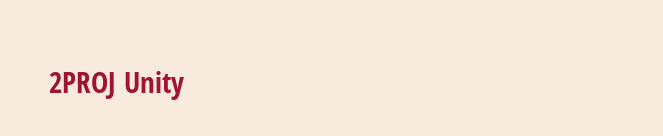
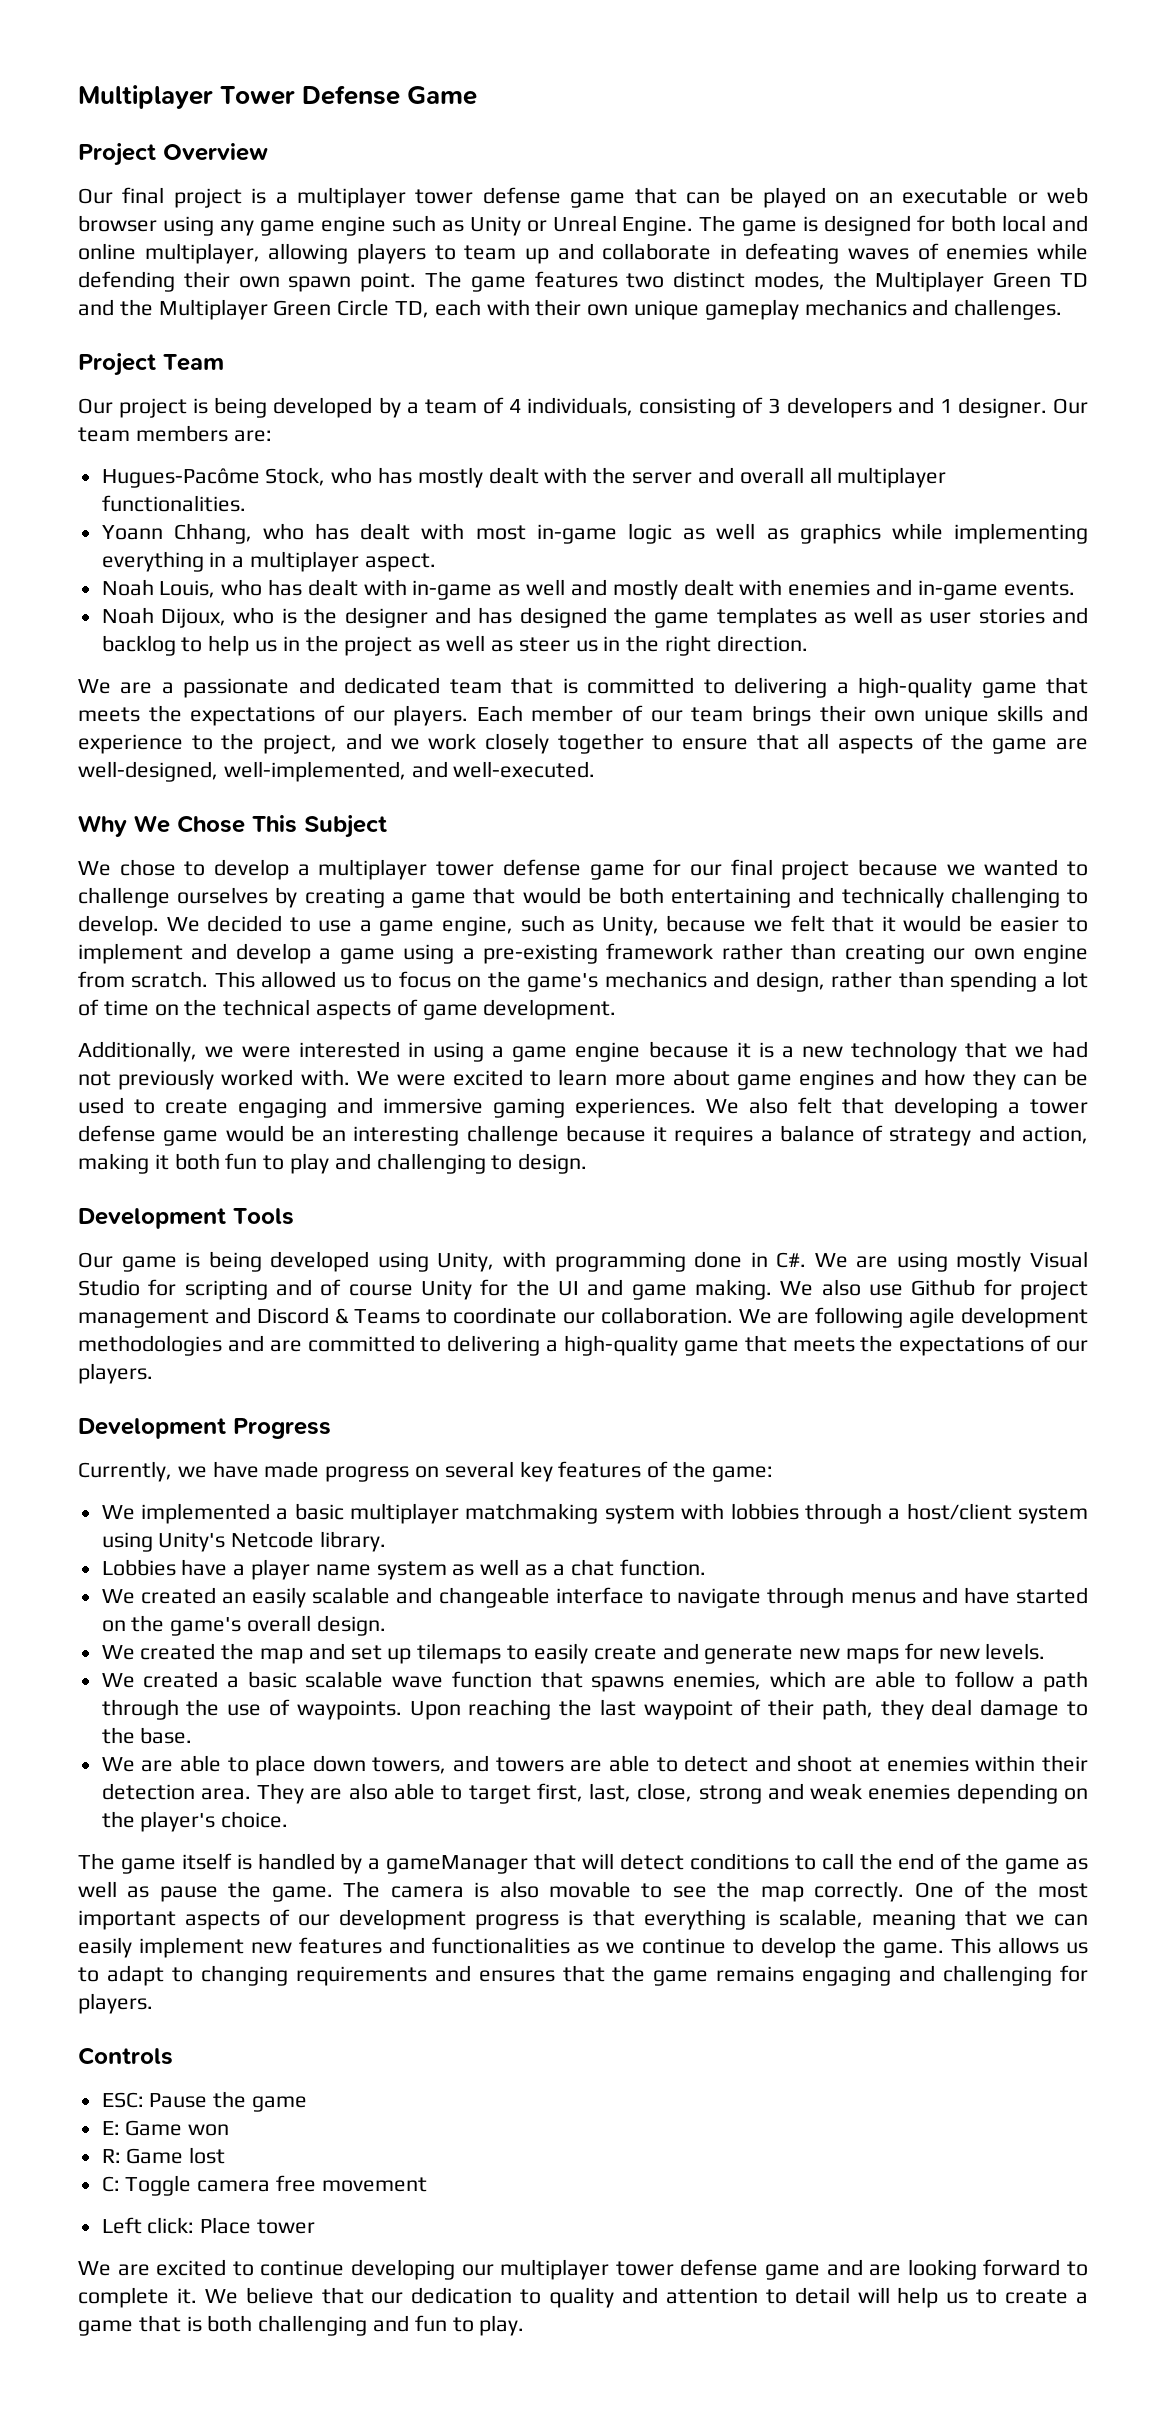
[49,71,184,100] 2PROJ Unity -> [78,85,478,109] [78,143,268,166] [78,187,1088,208] [78,215,1089,236] [78,243,1088,264] [78,271,1089,292] [78,299,1063,320] [78,353,224,376] [78,397,1088,418] [78,425,272,442] [101,467,947,488] [101,495,246,512] [101,523,1089,544] [101,551,436,572] [101,579,1075,600] [101,607,1088,628] [101,635,808,656] [78,677,1088,698] [78,705,1088,726] [78,733,1089,754] [78,761,596,782] [78,815,387,838] [78,859,1088,880] [78,887,1088,908] [78,915,1088,936] [78,943,1089,964] [78,971,1088,992] [78,999,617,1020] [78,1041,1088,1062] [78,1069,1088,1090] [78,1097,1088,1118] [78,1125,1088,1146] [78,1153,588,1174] [78,1208,294,1229] [78,1251,1088,1272] [78,1279,1089,1300] [78,1307,1088,1328] [78,1335,1088,1356] [78,1363,153,1384] [78,1418,331,1439] [78,1461,773,1482] [101,1503,1088,1524] [101,1531,387,1552] [101,1559,706,1580] [101,1587,1088,1608] [101,1615,386,1636] [101,1643,1046,1664] [101,1671,1089,1692] [101,1699,1089,1720] [101,1727,193,1744] [101,1755,1089,1776] [101,1783,1089,1804] [101,1811,289,1832] [78,1853,1088,1874] [78,1881,1088,1902] [78,1909,1088,1930] [78,1937,1088,1958] [78,1965,1088,1986] [78,1993,153,2014] [78,2047,173,2065] [101,2091,308,2112] [101,2120,230,2136] [101,2147,226,2164] [101,2175,427,2196] [101,2217,316,2234] [78,2259,1089,2280] [78,2287,1089,2308] [78,2315,525,2336] Multiplayer Tower Defense Game // Project Overview // Our final project is a multiplayer tower defense game that can be played on an executable or web browser using any game engine such as Unity or Unreal Engine. The game is designed for both local and online multiplayer, allowing players to team up and collaborate in defeating waves of enemies while defending their own spawn point. The game features two distinct modes, the Multiplayer Green TD and the Multiplayer Green Circle TD, each with their own unique gameplay mechanics and challenges. // Project Team // Our project is being developed by a team of 4 individuals, consisting of 3 developers and 1 designer. Our team members are: // Hugues-Pacôme Stock, who has mostly dealt with the server and overall all multiplayer functionalities. // Yoann Chhang, who has dealt with most in-game logic as well as graphics while implementing everything in a multiplayer aspect. // Noah Louis, who has dealt with in-game as well and mostly dealt with enemies and in-game events. // Noah Dijoux, who is the designer and has designed the game templates as well as user stories and backlog to help us in the project as well as steer us in the right direction. // We are a passionate and dedicated team that is committed to delivering a high-quality game that meets the expectations of our players. Each member of our team brings their own unique skills and experience to the project, and we work closely together to ensure that all aspects of the game are well-designed, well-implemented, and well-executed. // Why We Chose This Subject // We chose to develop a multiplayer tower defense game for our final project because we wanted to challenge ourselves by creating a game that would be both entertaining and technically challenging to develop. We decided to use a game engine, such as Unity, because we felt that it would be easier to implement and develop a game using a pre-existing framework rather than creating our own engine from scratch. This allowed us to focus on the game's mechanics and design, rather than spending a lot of time on the technical aspects of game development. // Additionally, we were interested in using a game engine because it is a new technology that we had not previously worked with. We were excited to learn more about game engines and how they can be used to create engaging and immersive gaming experiences. We also felt that developing a tower defense game would be an interesting challenge because it requires a balance of strategy and action, making it both fun to play and challenging to design. // Development Tools // Our game is being developed using Unity, with programming done in C#. We are using mostly Visual Studio for scripting and of course Unity for the UI and game making. We also use Github for project management and Discord & Teams to coordinate our collaboration. We are following agile development methodologies and are committed to delivering a high-quality game that meets the expectations of our players. // Development Progress // Currently, we have made progress on several key features of the game: // We implemented a basic multiplayer matchmaking system with lobbies through a host/client system using Unity's Netcode library. // Lobbies have a player name system as well as a chat function. // We created an easily scalable and changeable interface to navigate through menus and have started on the game's overall design. // We created the map and set up tilemaps to easily create and generate new maps for new levels. // We created a basic scalable wave function that spawns enemies, which are able to follow a path through the use of waypoints. Upon reaching the last waypoint of their path, they deal damage to the base. // We are able to place down towers, and towers are able to detect and shoot at enemies within their detection area. They are also able to target first, last, close, strong and weak enemies depending on the player's choice. // The game itself is handled by a gameManager that will detect conditions to call the end of the game as well as pause the game. The camera is also movable to see the map correctly. One of the most important aspects of our development progress is that everything is scalable, meaning that we can easily implement new features and functionalities as we continue to develop the game. This allows us to adapt to changing requirements and ensures that the game remains engaging and challenging for players. // Controls // ESC: Pause the game // E: Game won // R: Game lost // C: Toggle camera free movement // Left click: Place tower // We are excited to continue developing our multiplayer tower defense game and are looking forward to complete it. We believe that our dedication to quality and attention to detail will help us to create a game that is both challenging and fun to play.

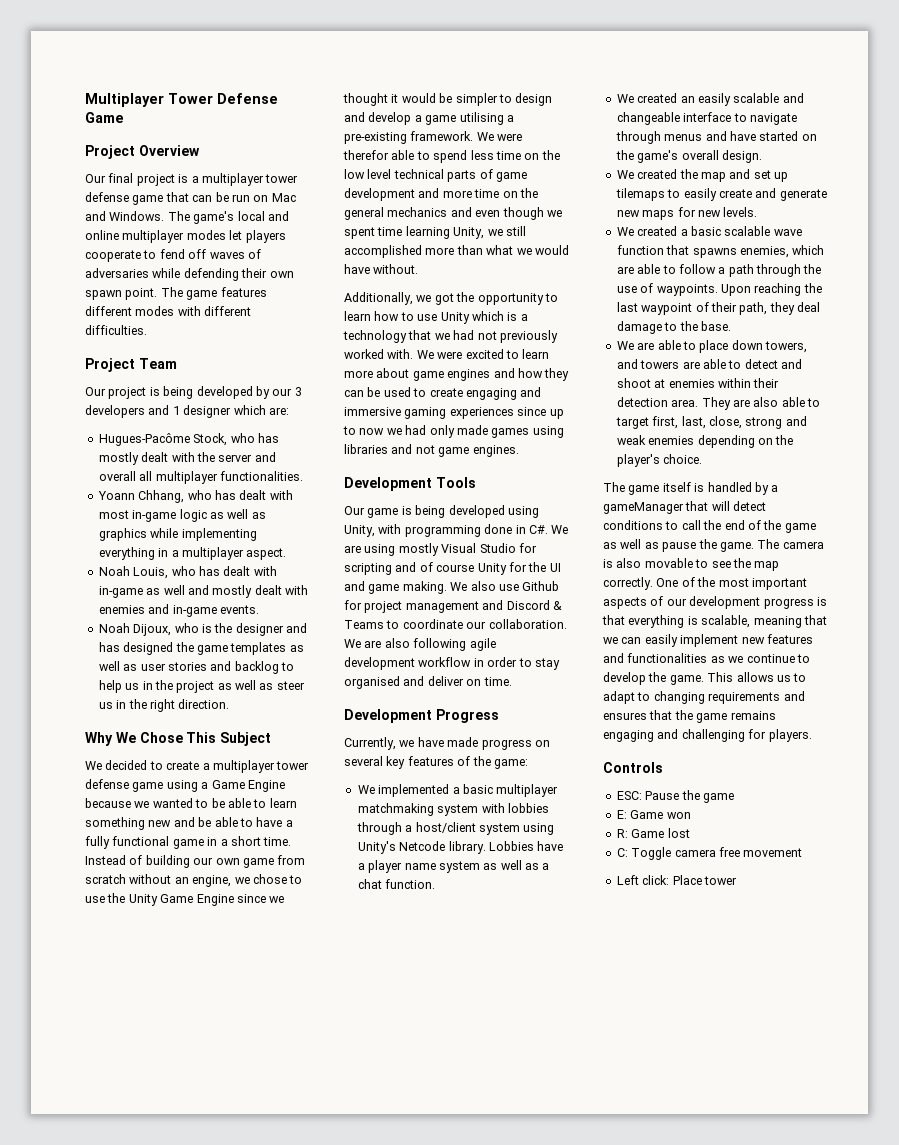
[762,187,1088,208] [78,215,1089,236] [78,243,840,264] played on an executable or web browser using any game engine such as Unity or Unreal Engine. The game is designed for both local and online multiplayer, allowing players to team up and collaborate in defeating -> [231,193,296,202] [85,211,289,224] [85,230,286,243] [85,249,207,262] run on Mac and Windows. The game's local and online multiplayer modes let players cooperate to fend off
[946,244,1029,260] enemies -> [85,268,149,278] adversaries
[626,271,1089,292] [78,299,1063,320] two distinct modes, the Multiplayer Green TD and the Multiplayer Green Circle TD, each with their own unique gameplay mechanics and challenges. -> [85,306,252,316] [85,325,147,335] different modes with different difficulties.
[406,397,1088,418] [78,425,228,442] a team of 4 individuals, consisting of 3 developers and 1 designer. Our team members -> [272,387,302,396] [85,405,266,418] our 3 developers and 1 designer which
[78,677,1088,698] [78,705,1088,726] [78,733,1089,754] [78,761,596,782] // We are a passionate and dedicated team that is committed to delivering a high-quality game that meets the expectations of our players. Each member of our team brings their own unique skills and experience to the project, and we work closely together to ensure that all aspects of the game are well-designed, well-implemented, and well-executed. -> (230, 704) none
[119,859,1088,880] [78,887,1088,908] [78,915,1088,936] [78,943,183,964] chose to develop a multiplayer tower defense game for our final project because we wanted to challenge ourselves by creating a game that would be both entertaining and technically challenging to develop. We decided to use a game engine, such as Unity, because we felt that it would be easier to implement -> [105,760,310,773] [85,779,285,792] [85,798,297,808] [85,817,293,830] [85,836,292,849] [85,855,306,868] [85,874,303,887] [85,893,285,906] [343,93,553,106] decided to create a multiplayer tower defense game using a Game Engine because we wanted to be able to learn something new and be able to have a fully functional game in a short time. Instead of building our own game from scratch without an engine, we chose to use the Unity Game Engine since we thought it would be simpler to design
[403,944,455,964] using -> [459,112,504,125] utilising
[606,943,1089,964] [78,971,1088,992] [78,999,617,1020] [78,1041,843,1062] framework rather than creating our own engine from scratch. This allowed us to focus on the game's mechanics and design, rather than spending a lot of time on the technical aspects of game development. // Additionally, we were interested in using a game engine because it is a new -> [410,131,523,141] [343,150,560,163] [344,169,527,182] [344,188,538,201] [344,207,562,220] [344,226,526,239] [344,245,569,258] [344,264,419,274] [344,292,558,305] [344,311,528,324] framework. We were therefor able to spend less time on the low level technical parts of game development and more time on the general mechanics and even though we spent time learning Unity, we still accomplished more than what we would have without. // Additionally, we got the opportunity to learn how to use Unity which is a
[575,1097,1088,1118] [78,1125,1088,1146] [78,1153,588,1174] experiences. We also felt that developing a tower defense game would be an interesting challenge because it requires a balance of strategy and action, making it both fun to play and challenging to design. -> [449,407,564,419] [343,425,564,438] [344,444,519,457] experiences since up to now we had only made games using libraries and not game engines.
(810, 1318) none -> [384,638,410,648] also
[78,1335,1088,1356] [78,1363,153,1384] methodologies and are committed to delivering a high-quality game that meets the expectations of our players. -> [418,657,560,670] [344,676,512,689] workflow in order to stay organised and deliver on time.
(387, 1541) // -> (486, 847) none
[78,2259,1089,2280] [78,2287,1089,2308] [78,2315,525,2336] // We are excited to continue developing our multiplayer tower defense game and are looking forward to complete it. We believe that our dedication to quality and attention to detail will help us to create a game that is both challenging and fun to play. -> (737, 880) none

